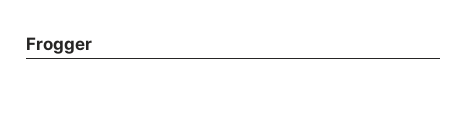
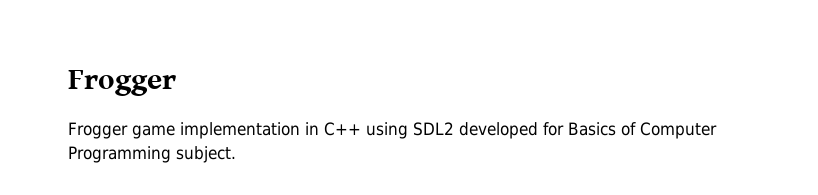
[26,37,92,54] Frogger -> [68,70,176,96] [68,122,717,139] [68,146,236,163] Frogger // Frogger game implementation in C++ using SDL2 developed for Basics of Computer Programming subject.

